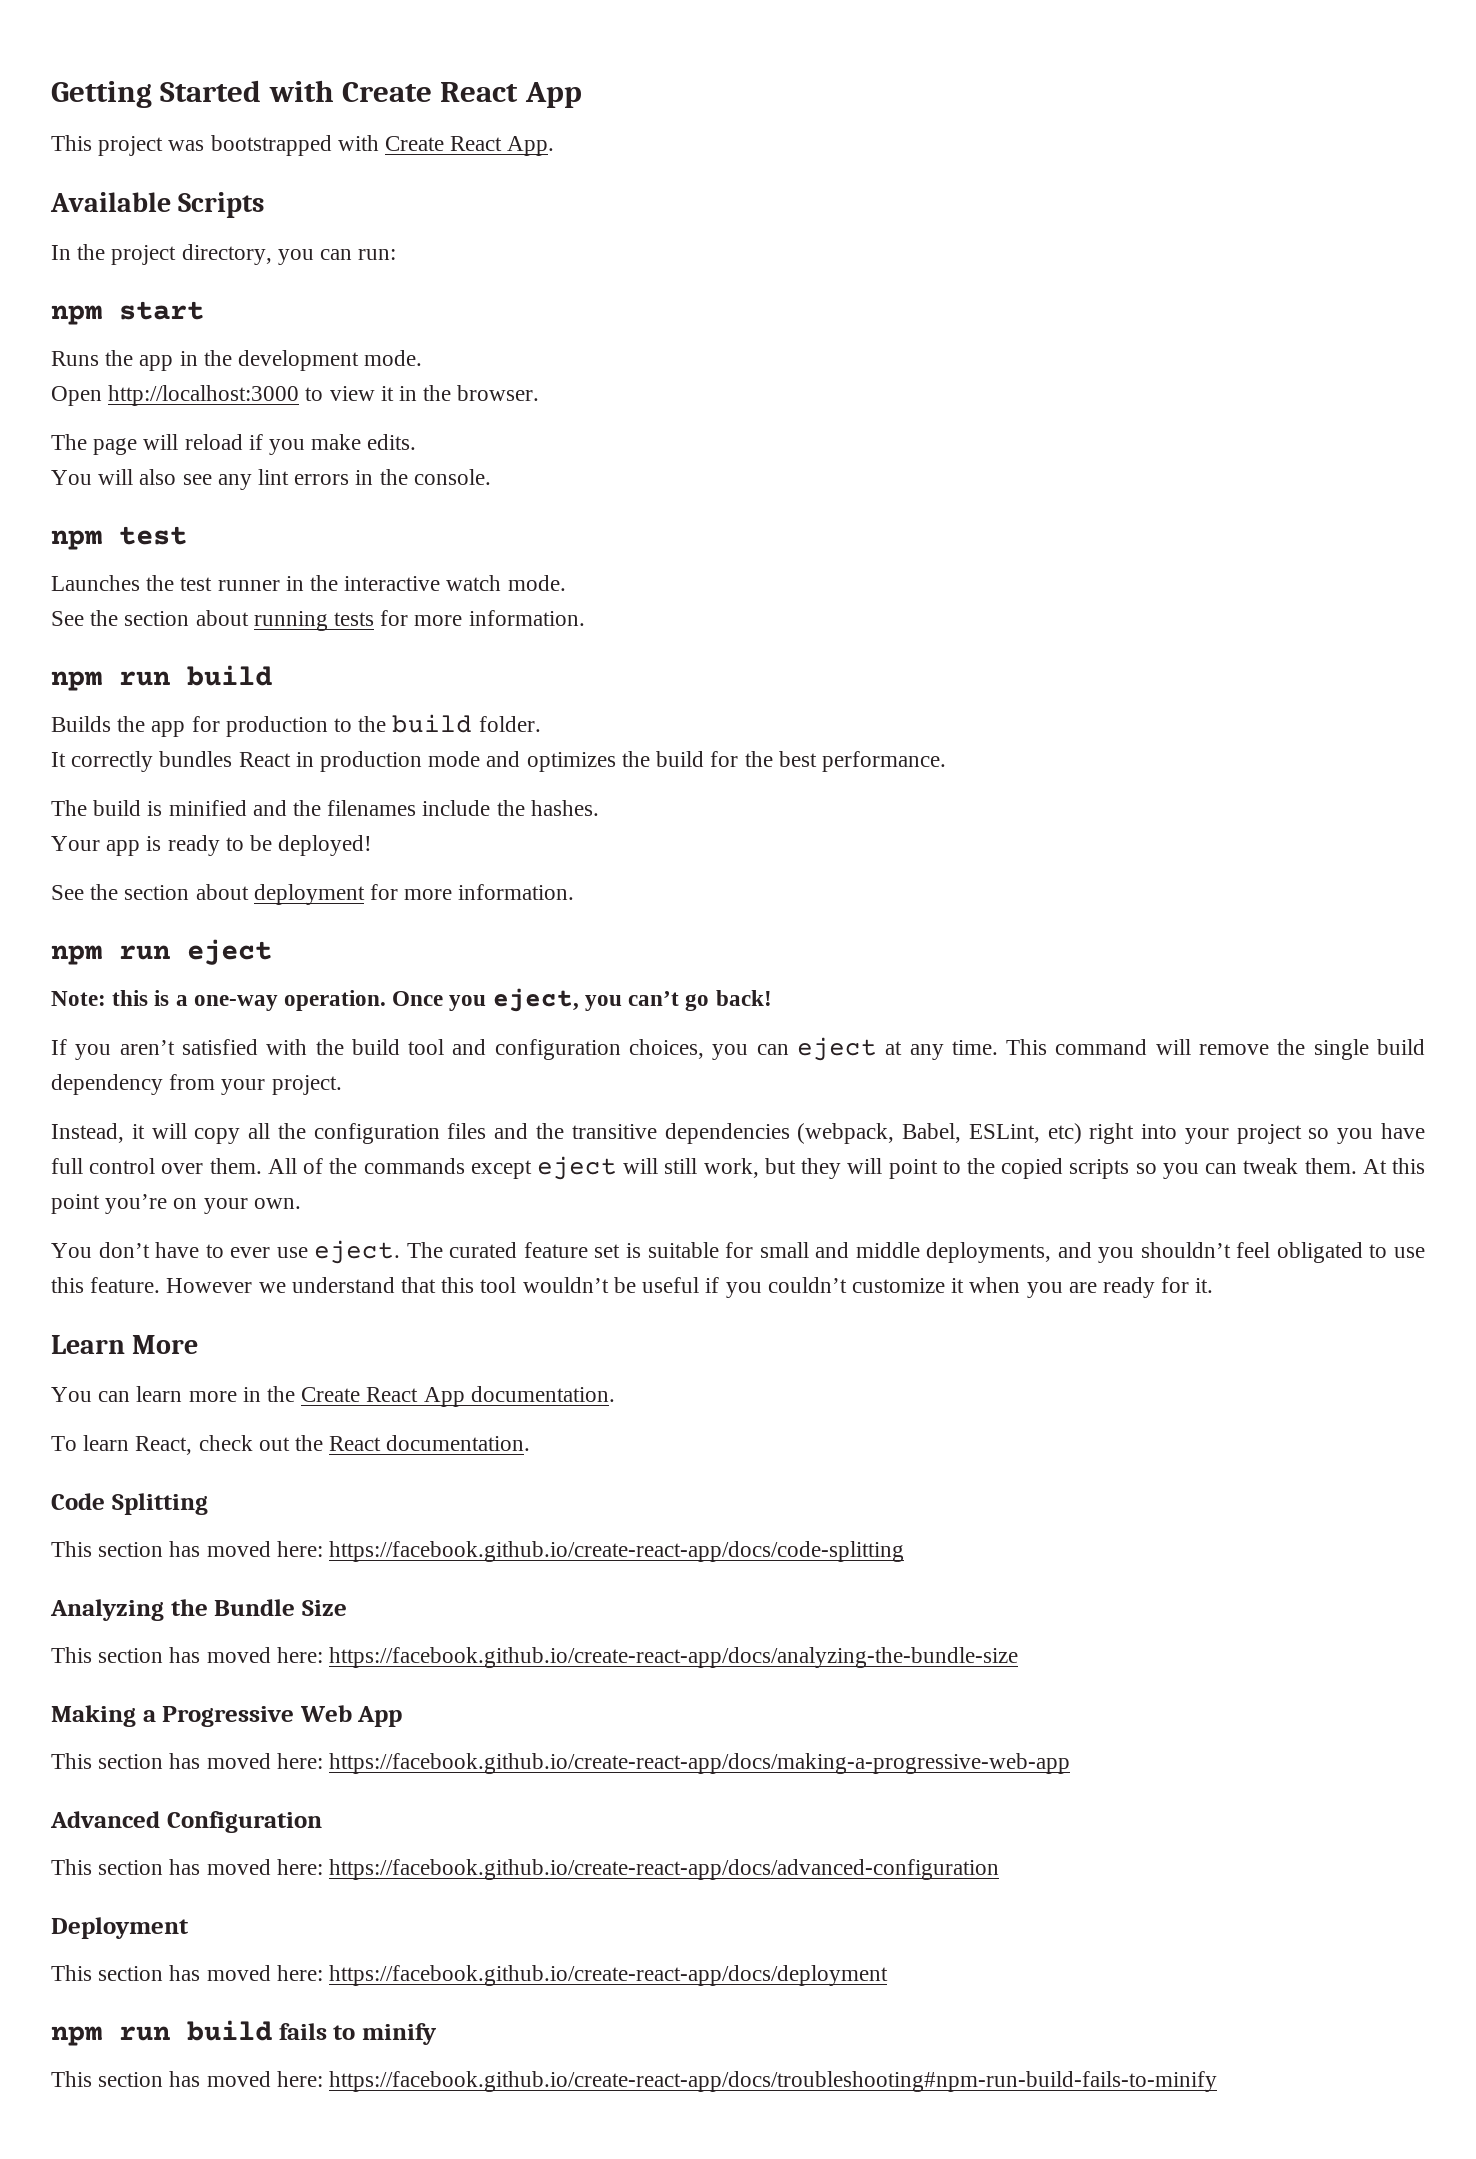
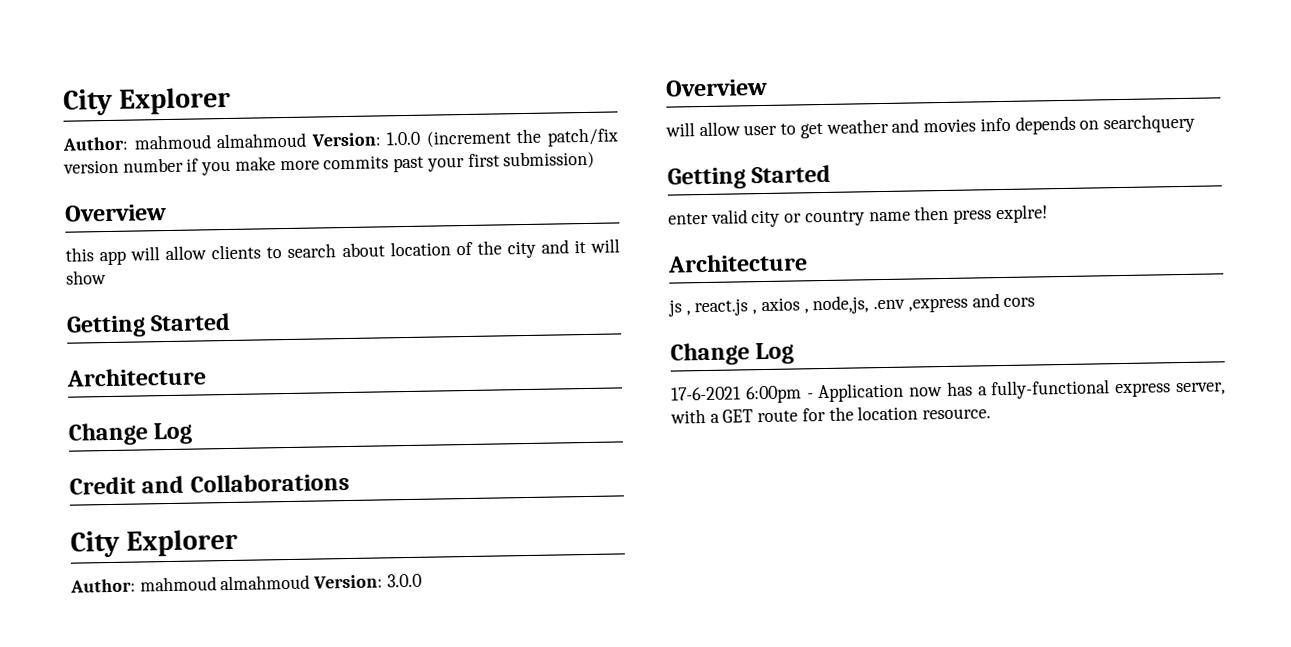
[51,80,582,108] [51,135,555,156] [50,192,265,218] [51,244,397,265] [51,301,204,325] [51,350,423,371] [51,385,540,406] [51,434,417,455] [51,469,491,490] [51,526,187,550] [51,575,566,591] [51,610,585,631] [51,665,272,691] [51,714,541,737] [51,751,946,772] [51,800,599,816] [51,835,373,856] [51,884,575,905] [51,939,272,965] [51,988,772,1012] [51,1037,1426,1061] [51,1074,342,1095] [51,1123,1425,1144] [51,1156,1425,1180] [51,1194,301,1214] [51,1240,1425,1264] [51,1277,1214,1298] [51,1335,199,1354] [51,1386,615,1407] [51,1435,531,1455] [51,1493,208,1515] [51,1541,905,1562] [50,1599,347,1621] [51,1647,1019,1668] [51,1705,403,1727] [51,1753,1071,1774] [50,1811,322,1833] [51,1859,1000,1880] [51,1917,189,1939] [51,1965,889,1986] [51,2020,437,2046] [51,2071,1218,2092] Getting Started with Create React App // This project was bootstrapped with Create React App. // Available Scripts // In the project directory, you can run: // npm start // Runs the app in the development mode. // Open http://localhost:3000 to view it in the browser. // The page will reload if you make edits. // You will also see any lint errors in the console. // npm test // Launches the test runner in the interactive watch mode. // See the section about running tests for more information. // npm run build // Builds the app for production to the build folder. // It correctly bundles React in production mode and optimizes the build for the best performance. // The build is minified and the filenames include the hashes. // Your app is ready to be deployed! // See the section about deployment for more information. // npm run eject // Note: this is a one-way operation. Once you eject, you can’t go back! // If you aren’t satisfied with the build tool and configuration choices, you can eject at any time. This command will remove the single build dependency from your project. // Instead, it will copy all the configuration files and the transitive dependencies (webpack, Babel, ESLint, etc) right into your project so you have full control over them. All of the commands except eject will still work, but they will point to the copied scripts so you can tweak them. At this point you’re on your own. // You don’t have to ever use eject. The curated feature set is suitable for small and middle deployments, and you shouldn’t feel obligated to use this feature. However we understand that this tool wouldn’t be useful if you couldn’t customize it when you are ready for it. // Learn More // You can learn more in the Create React App documentation. // To learn React, check out the React documentation. // Code Splitting // This section has moved here: https://facebook.github.io/create-react-app/docs/code-splitting // Analyzing the Bundle Size // This section has moved here: https://facebook.github.io/create-react-app/docs/analyzing-the-bundle-size // Making a Progressive Web App // This section has moved here: https://facebook.github.io/create-react-app/docs/making-a-progressive-web-app // Advanced Configuration // This section has moved here: https://facebook.github.io/create-react-app/docs/advanced-configuration // Deployment // This section has moved here: https://facebook.github.io/create-react-app/docs/deployment // npm run build fails to minify // This section has moved here: https://facebook.github.io/create-react-app/docs/troubleshooting#npm-run-build-fails-to-minify -> [63,86,232,116] [62,127,619,151] [63,150,596,176] [64,204,167,222] [65,238,620,266] [66,270,107,285] [66,312,232,338] [66,367,206,387] [68,422,193,446] [69,472,350,495] [70,528,239,558] [70,573,422,593] [665,78,768,97] [665,113,1195,139] [667,164,832,190] [668,204,1048,228] [667,253,808,273] [668,293,1036,317] [670,342,795,366] [671,379,1226,404] [670,405,992,424] City Explorer // Author: mahmoud almahmoud Version: 1.0.0 (increment the patch/fix version number if you make more commits past your first submission) // Overview // this app will allow clients to search about location of the city and it will show // Getting Started // Architecture // Change Log // Credit and Collaborations // City Explorer // Author: mahmoud almahmoud Version: 3.0.0 // Overview // will allow user to get weather and movies info depends on searchquery // Getting Started // enter valid city or country name then press explre! // Architecture // js , react.js , axios , node,js, .env ,express and cors // Change Log // 17-6-2021 6:00pm - Application now has a fully-functional express server, with a GET route for the location resource.

